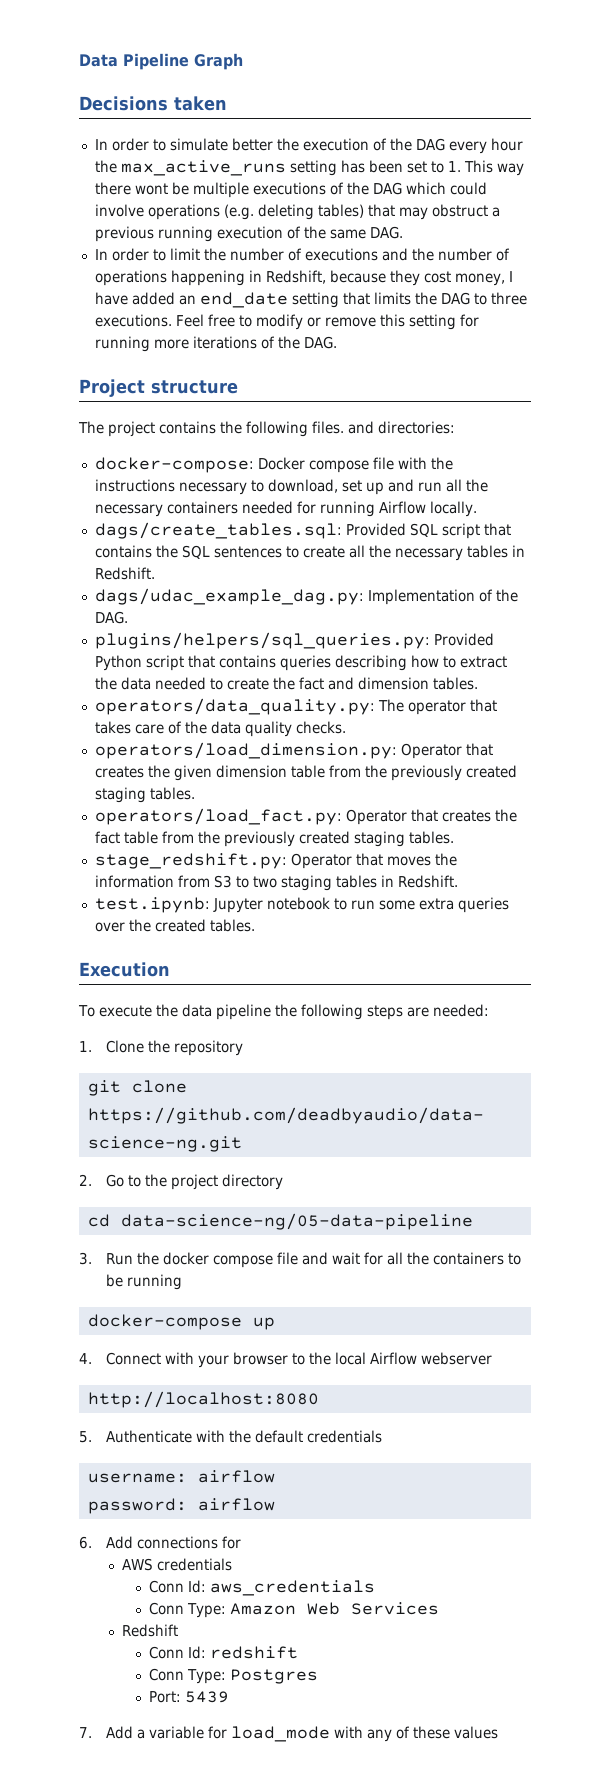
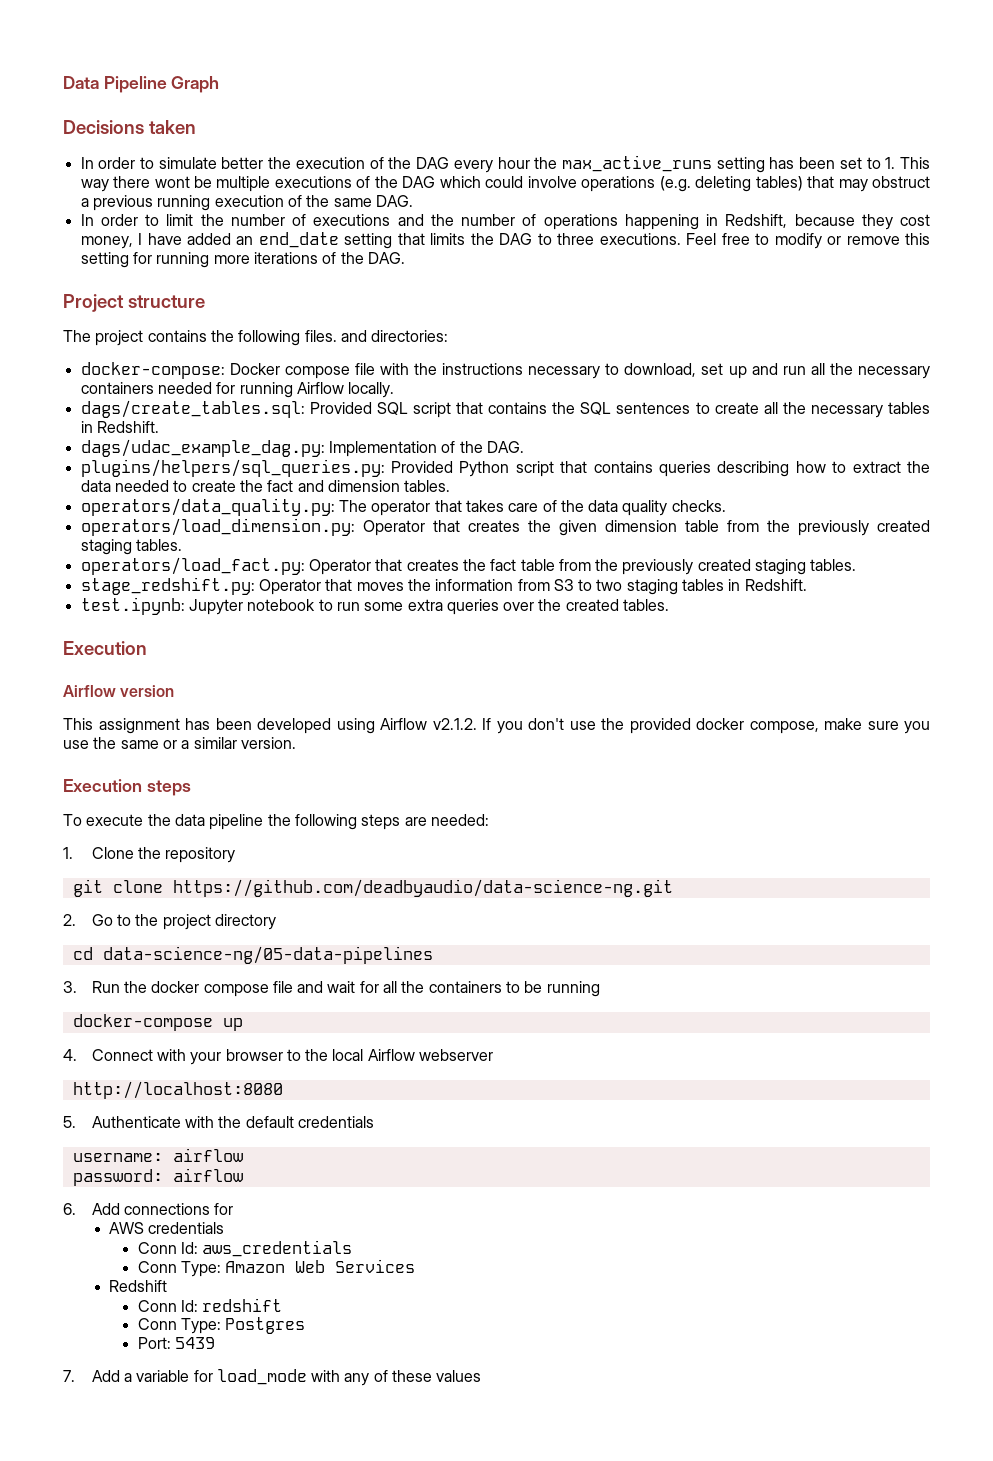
(170, 969) none -> [63,685,175,697] [63,718,930,734] [63,737,296,749] [63,779,191,796] // Airflow version // This assignment has been developed using Airflow v2.1.2. If you don't use the provided docker compose, make sure you use the same or a similar version. // Execution steps
[120,1213,473,1230] data-science-ng/05-data-pipeline -> [102,946,433,964] data-science-ng/05-data-pipelines

